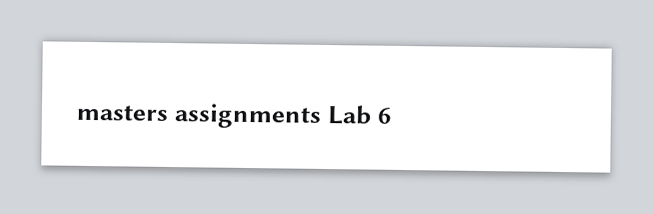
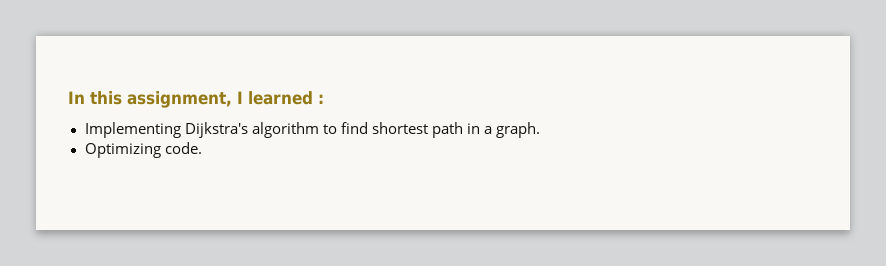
[76,103,392,129] masters assignments Lab 6 -> [68,91,324,108] [84,122,540,138] [84,142,202,158] In this assignment, I learned : // Implementing Dijkstra's algorithm to find shortest path in a graph. // Optimizing code.

